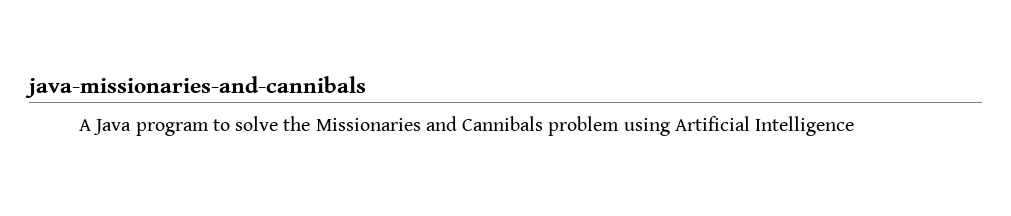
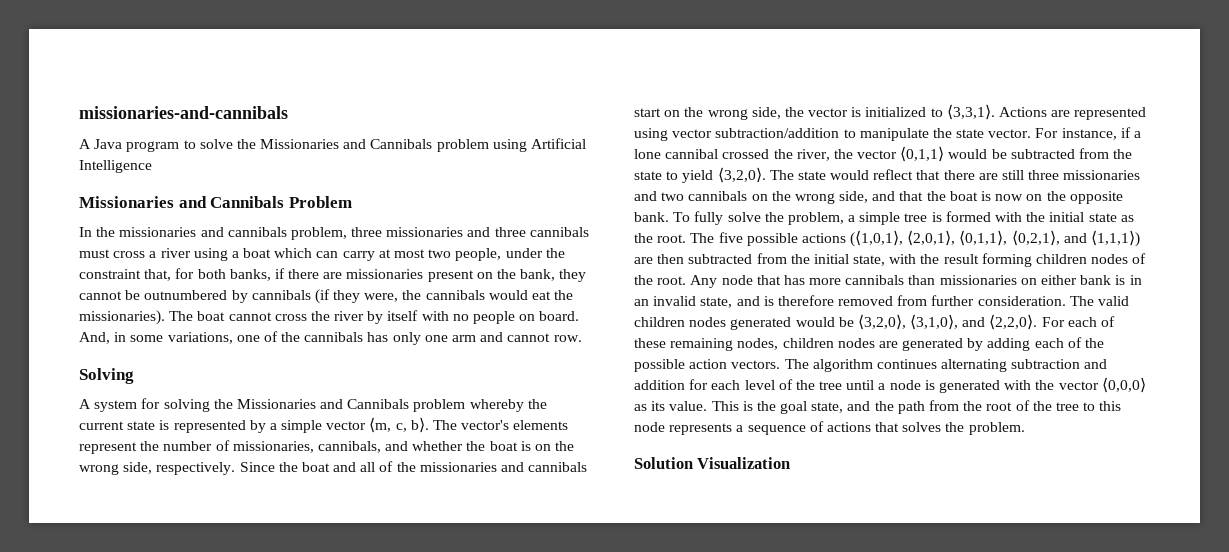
[25,76,366,98] java-missionaries-and-cannibals -> [79,106,288,119] missionaries-and-cannibals
(855, 126) none -> [79,196,352,208] [79,227,589,240] [79,248,565,261] [79,268,587,282] [79,289,574,304] [79,310,580,325] [79,331,582,345] [79,368,134,384] [79,398,547,412] [79,417,569,433] [79,440,575,454] [79,461,588,475] [634,104,1147,120] [634,127,1142,141] [634,146,1133,162] [634,167,1141,183] [634,191,1123,204] [634,211,1134,225] [634,230,1141,247] [634,253,1147,267] [634,275,1142,288] [634,295,1130,308] [634,314,1116,330] [634,337,1105,351] [634,359,1108,372] [634,377,1146,393] [634,400,1122,414] [634,421,1025,435] [634,457,791,469] // Missionaries and Cannibals Problem // In the missionaries and cannibals problem, three missionaries and three cannibals must cross a river using a boat which can carry at most two people, under the constraint that, for both banks, if there are missionaries present on the bank, they cannot be outnumbered by cannibals (if they were, the cannibals would eat the missionaries). The boat cannot cross the river by itself with no people on board. And, in some variations, one of the cannibals has only one arm and cannot row. // Solving // A system for solving the Missionaries and Cannibals problem whereby the current state is represented by a simple vector ⟨m, c, b⟩. The vector's elements represent the number of missionaries, cannibals, and whether the boat is on the wrong side, respectively. Since the boat and all of the missionaries and cannibals start on the wrong side, the vector is initialized to ⟨3,3,1⟩. Actions are represented using vector subtraction/addition to manipulate the state vector. For instance, if a lone cannibal crossed the river, the vector ⟨0,1,1⟩ would be subtracted from the state to yield ⟨3,2,0⟩. The state would reflect that there are still three missionaries and two cannibals on the wrong side, and that the boat is now on the opposite bank. To fully solve the problem, a simple tree is formed with the initial state as the root. The five possible actions (⟨1,0,1⟩, ⟨2,0,1⟩, ⟨0,1,1⟩, ⟨0,2,1⟩, and ⟨1,1,1⟩) are then subtracted from the initial state, with the result forming children nodes of the root. Any node that has more cannibals than missionaries on either bank is in an invalid state, and is therefore removed from further consideration. The valid children nodes generated would be ⟨3,2,0⟩, ⟨3,1,0⟩, and ⟨2,2,0⟩. For each of these remaining nodes, children nodes are generated by adding each of the possible action vectors. The algorithm continues alternating subtraction and addition for each level of the tree until a node is generated with the vector ⟨0,0,0⟩ as its value. This is the goal state, and the path from the root of the tree to this node represents a sequence of actions that solves the problem. // Solution Visualization

